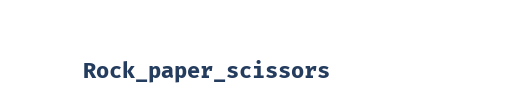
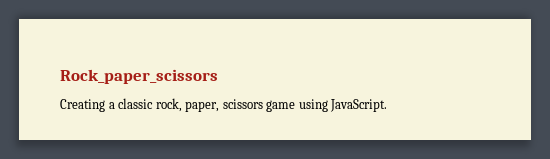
(330, 71) none -> [60,98,388,112] // Creating a classic rock, paper, scissors game using JavaScript.

